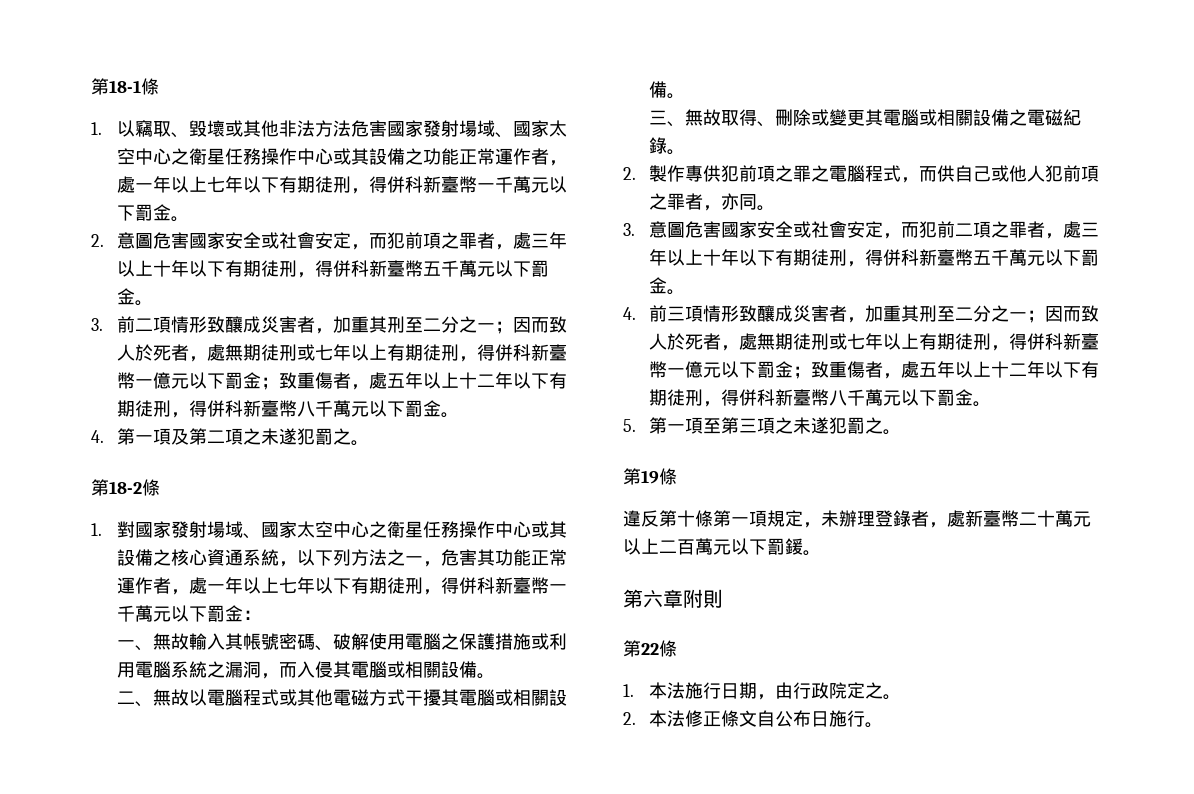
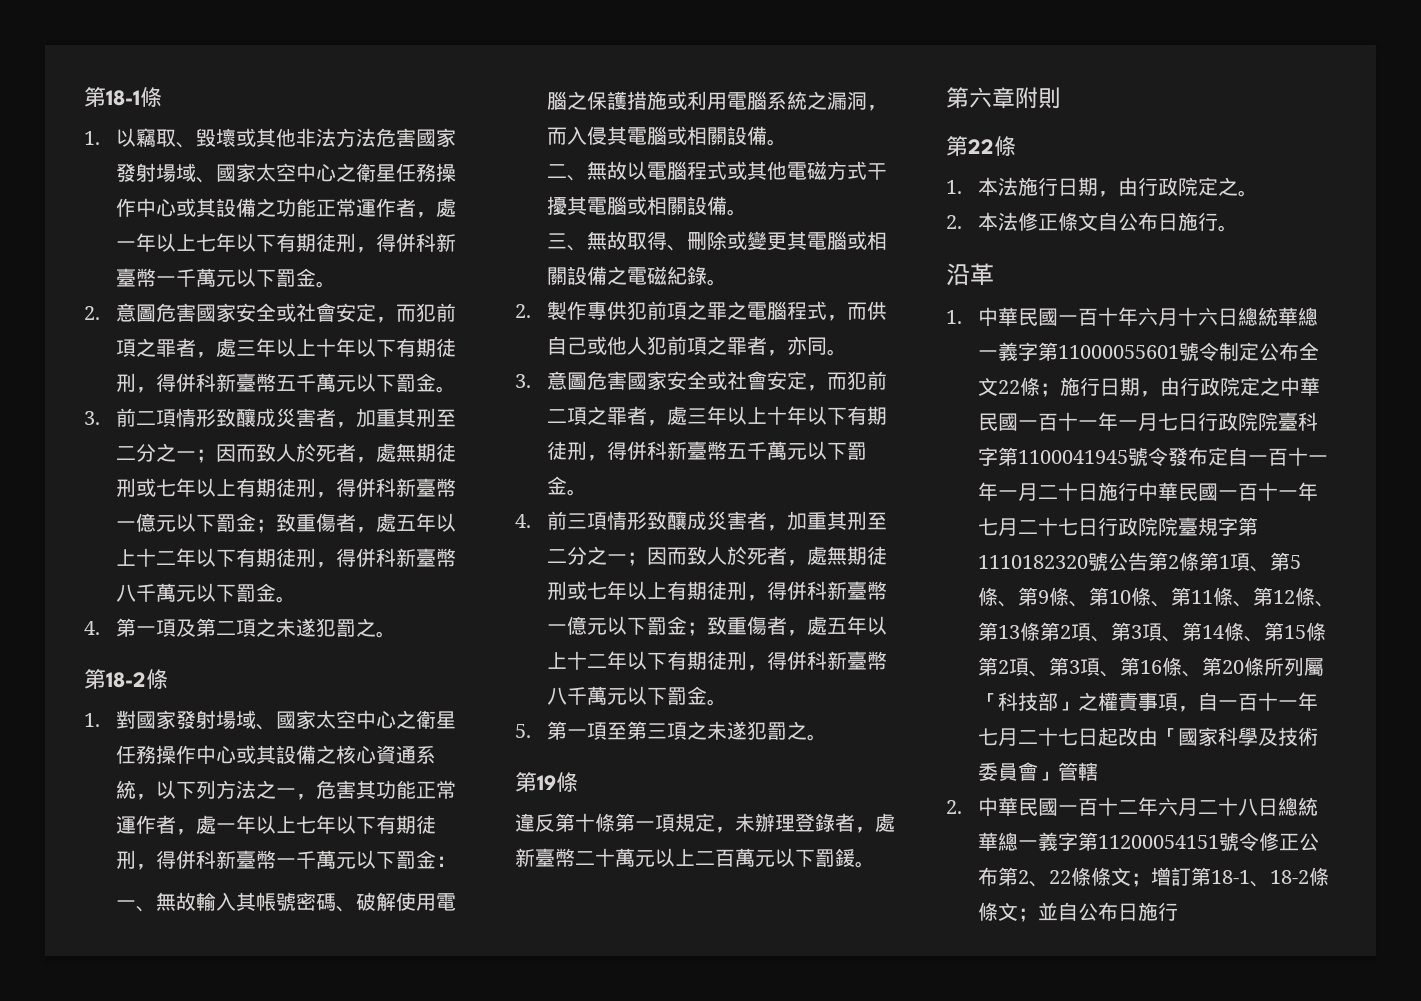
(883, 725) none -> [946,263,994,286] [946,307,1318,326] [977,342,1319,361] [977,377,1320,397] [977,412,1318,431] [977,447,1328,466] [977,482,1318,501] [977,517,1258,536] [977,552,1301,572] [977,587,1335,607] [977,622,1326,642] [977,657,1324,677] [977,692,1318,712] [977,727,1318,746] [977,762,1098,781] [946,797,1318,816] [977,832,1319,851] [977,867,1329,887] [977,902,1178,922] // 沿革 // 1.中華民國一百十年六月十六日總統華總一義字第11000055601號令制定公布全文22條；施行日期，由行政院定之中華民國一百十一年一月七日行政院院臺科字第1100041945號令發布定自一百十一年一月二十日施行中華民國一百十一年七月二十七日行政院院臺規字第1110182320號公告第2條第1項、第5條、第9條、第10條、第11條、第12條、第13條第2項、第3項、第14條、第15條第2項、第3項、第16條、第20條所列屬「科技部」之權責事項，自一百十一年七月二十七日起改由「國家科學及技術委員會」管轄 // 2.中華民國一百十二年六月二十八日總統華總一義字第11200054151號令修正公布第2、22條條文；增訂第18-1、18-2條條文；並自公布日施行

